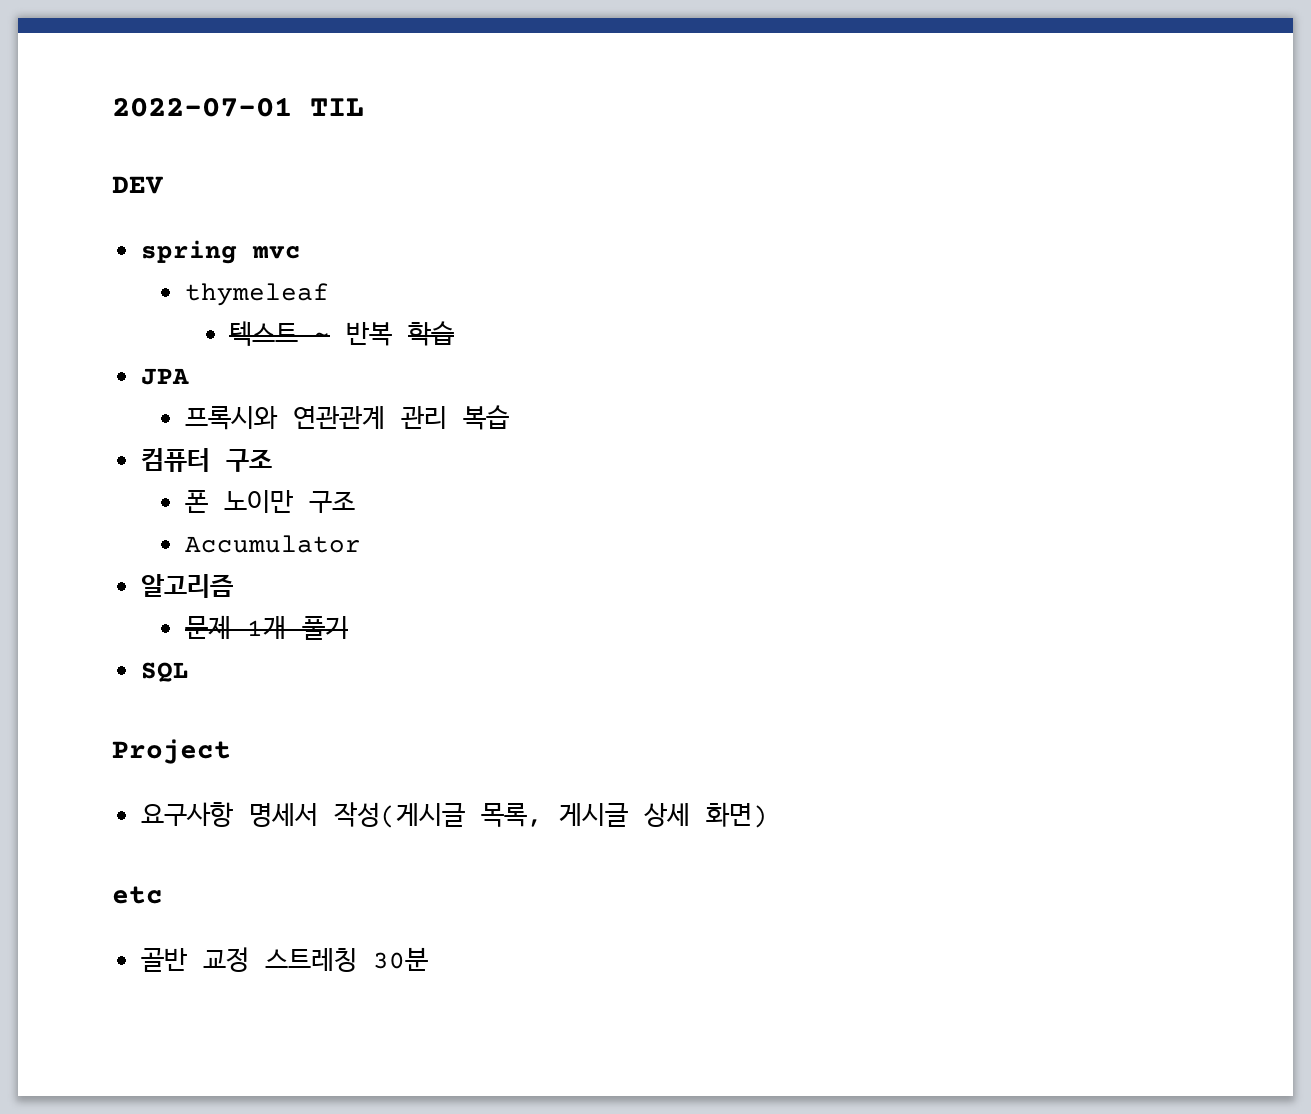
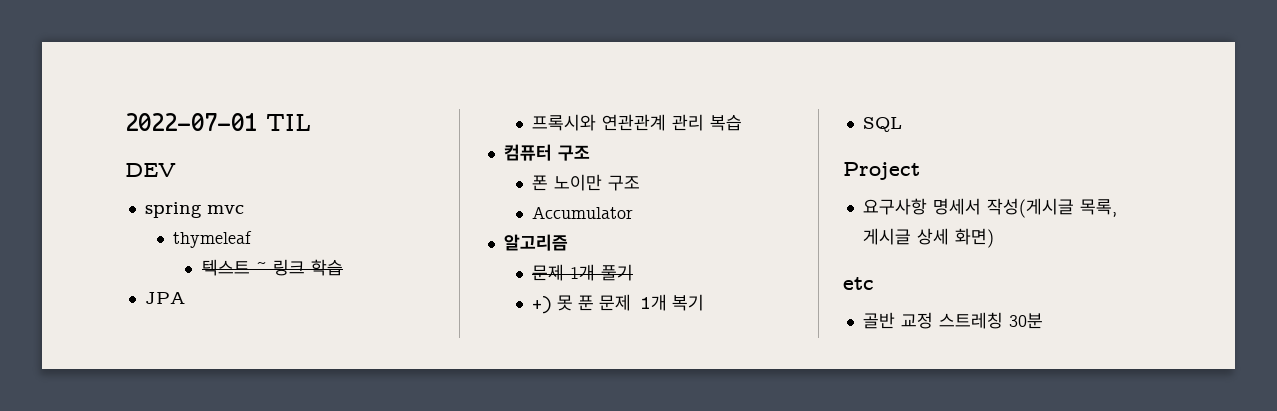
[346,322,393,346] 반복 -> [272,259,305,276] 링크
(348, 628) none -> [532,294,705,314] // +) 못 푼 문제 1개 복기

